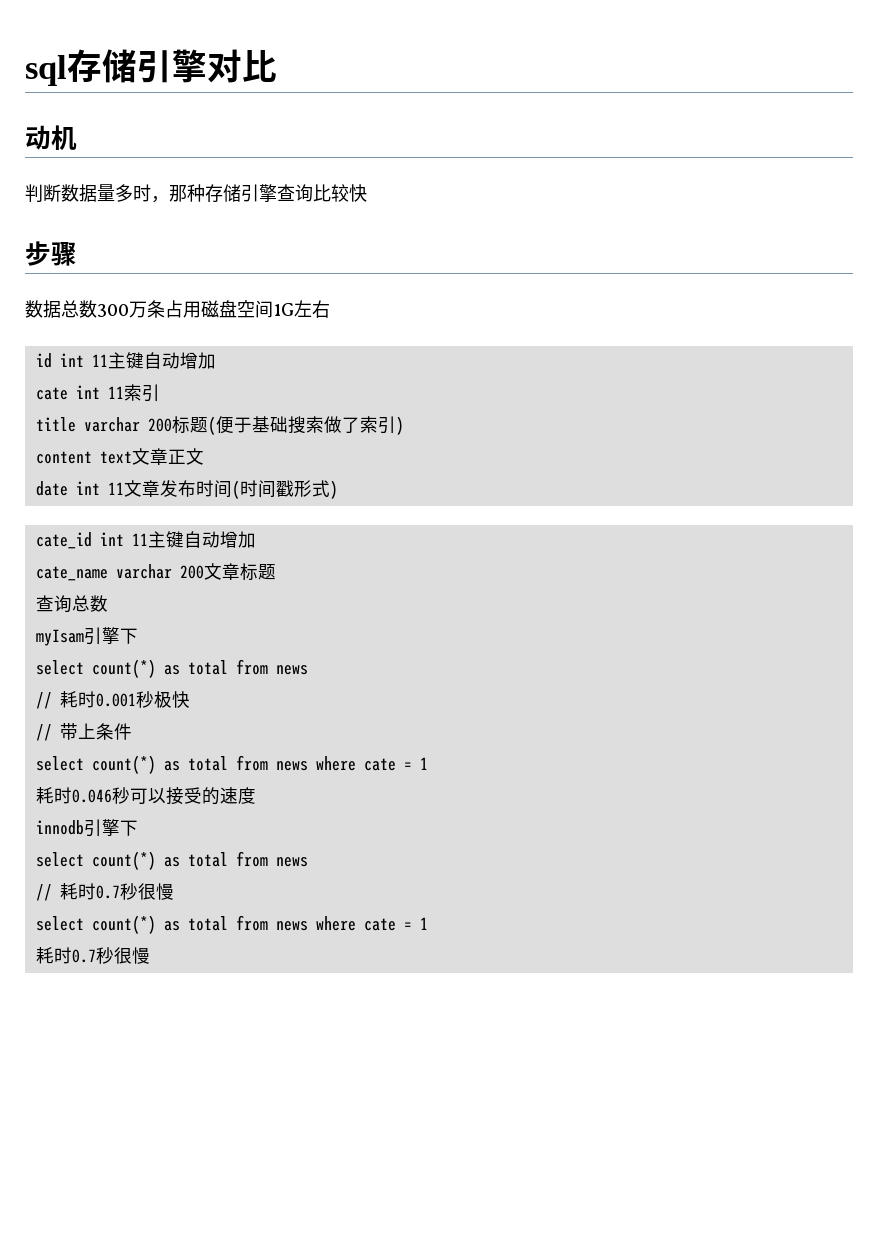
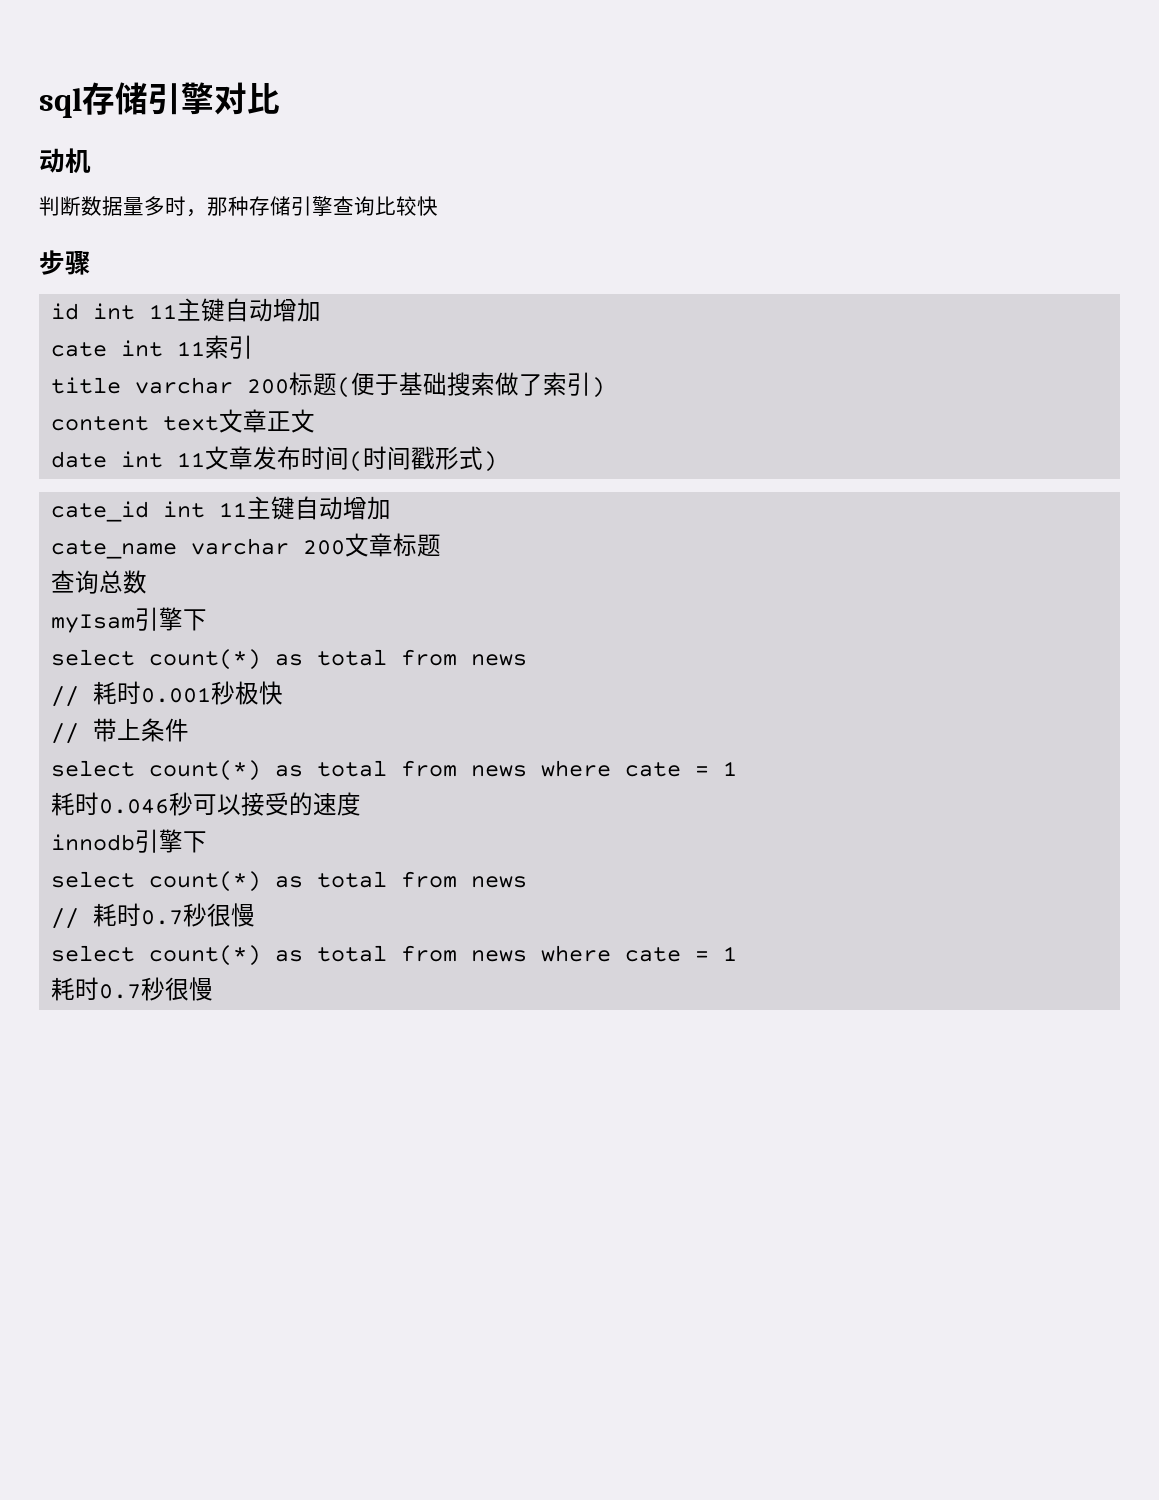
[25,300,330,318] // 数据总数300万条占用磁盘空间1G左右 -> (91, 263) none

